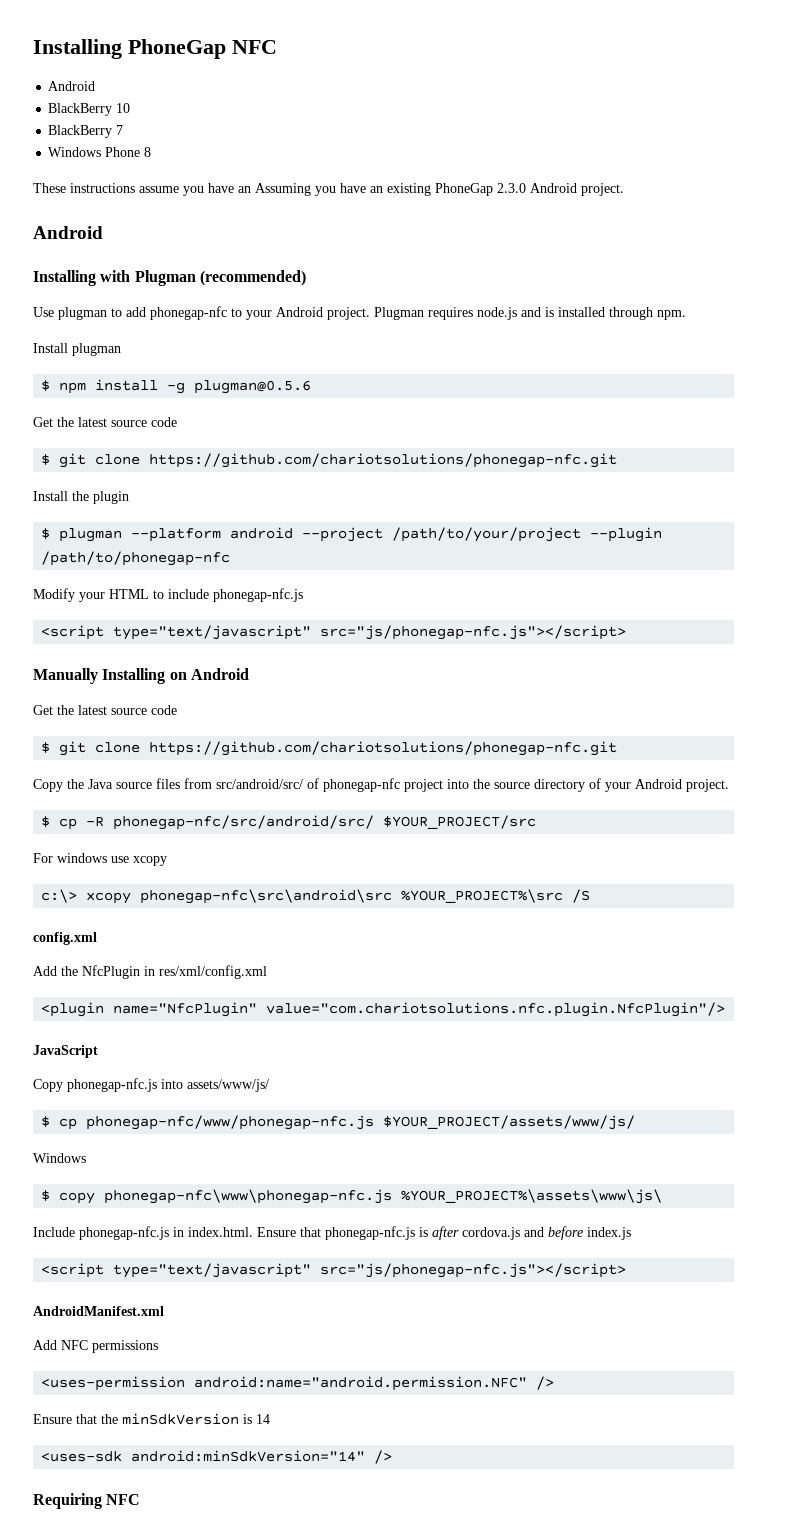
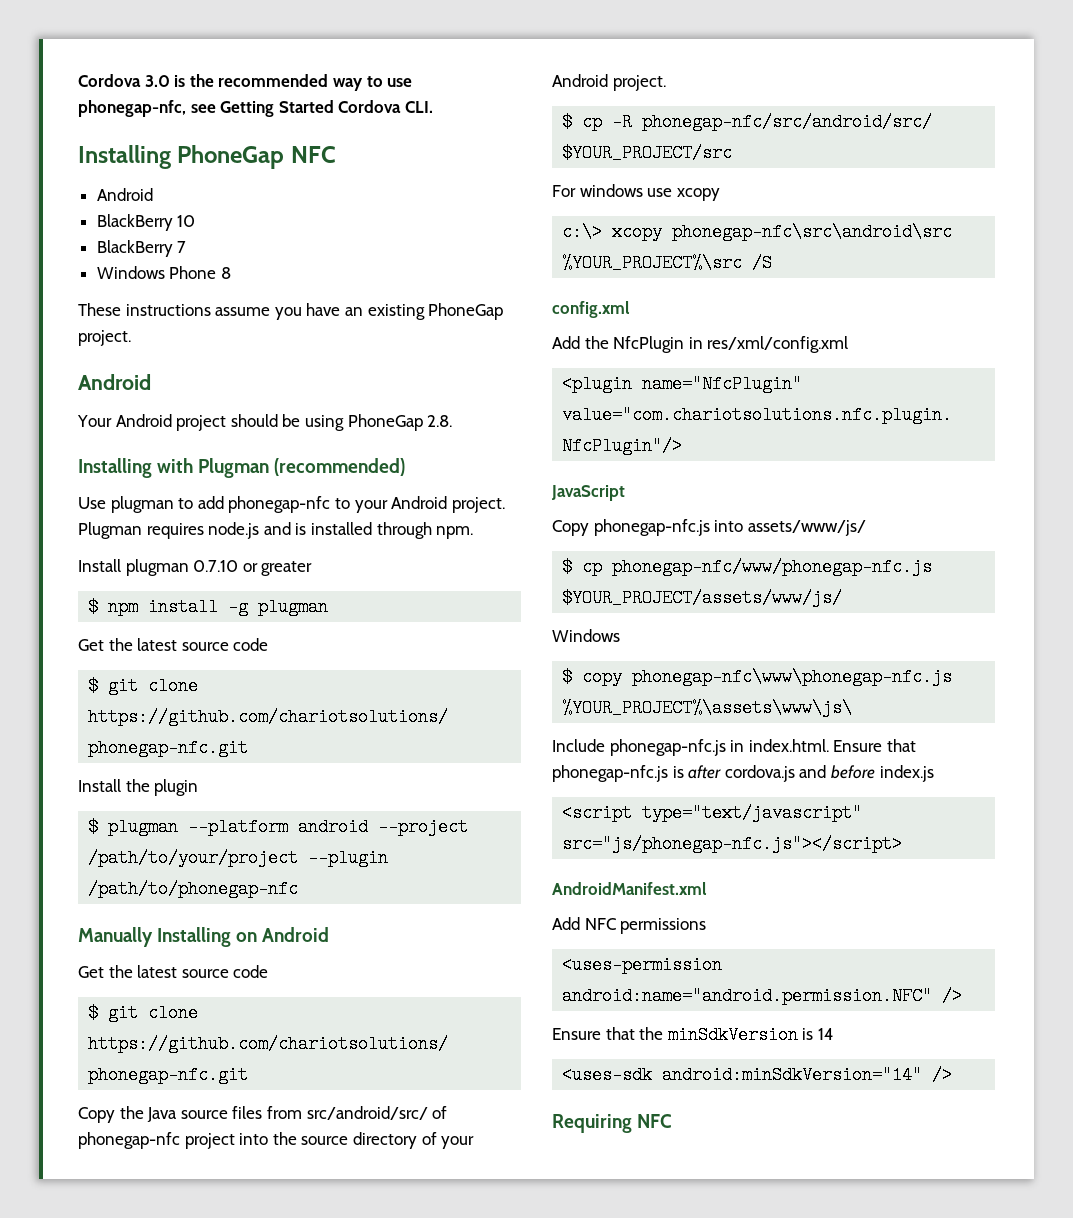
(33, 49) none -> [78,74,413,91] [78,100,433,117] Cordova 3.0 is the recommended way to use phonegap-nfc, see Getting Started Cordova CLI. //
[255,183,624,196] [33,226,103,239] Assuming you have an existing PhoneGap 2.3.0 Android project. // Android -> [367,303,504,320] [78,330,131,346] [78,374,151,390] [77,414,453,431] existing PhoneGap project. // Android // Your Android project should be using PhoneGap 2.8.
(121, 349) none -> [193,560,313,576] 0.7.10 or greater
[194,380,312,394] plugman@0.5.6 -> [258,598,329,616] plugman
[33,588,303,602] [41,625,627,640] // Modify your HTML to include phonegap-nfc.js // <script type="text/javascript" src="js/phonegap-nfc.js"></script> -> (299, 889) none

